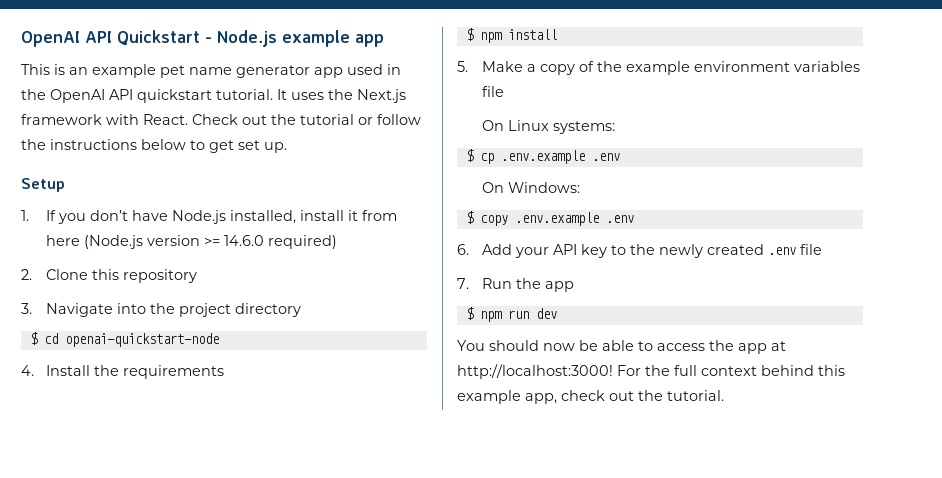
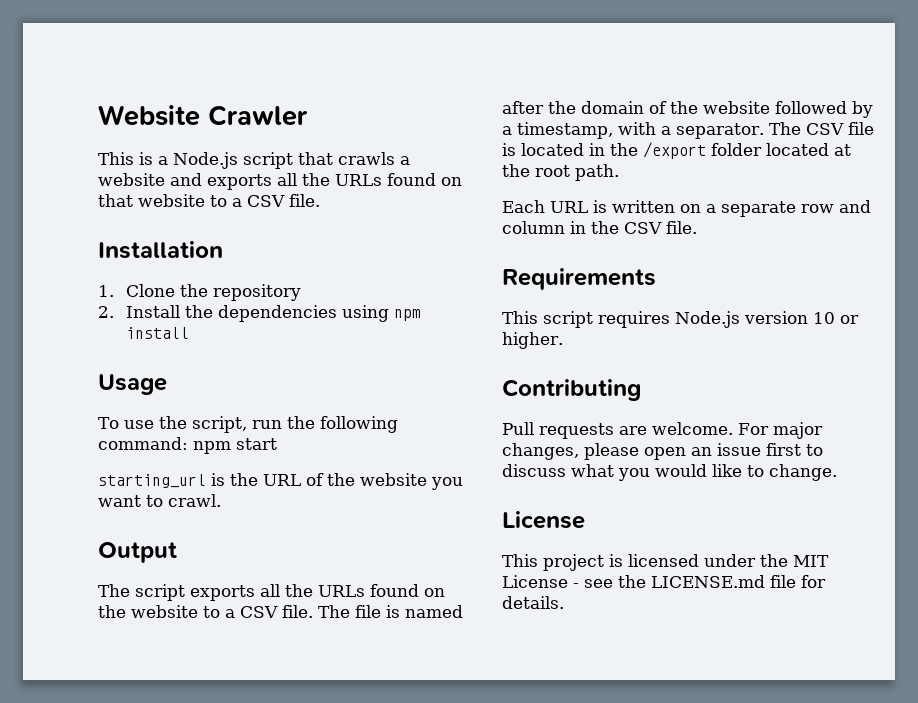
[21,30,384,47] [21,64,401,78] [21,89,406,103] [21,114,421,125] [21,139,287,153] [21,178,65,192] [21,210,398,224] [46,235,338,249] [21,269,198,283] [21,303,302,317] [29,332,219,347] [21,365,225,379] [465,28,557,43] [457,61,861,75] [482,86,505,97] [482,120,616,134] [465,149,620,164] [482,182,581,193] [465,211,634,226] [457,244,823,258] [457,278,575,292] [465,307,557,322] [457,340,786,354] [457,364,845,379] [457,390,724,404] OpenAI API Quickstart - Node.js example app // This is an example pet name generator app used in the OpenAI API quickstart tutorial. It uses the Next.js framework with React. Check out the tutorial or follow the instructions below to get set up. // Setup // 1. If you don’t have Node.js installed, install it from here (Node.js version >= 14.6.0 required) // 2. Clone this repository // 3. Navigate into the project directory // $ cd openai-quickstart-node // 4. Install the requirements // $ npm install // 5. Make a copy of the example environment variables file // On Linux systems: // $ cp .env.example .env // On Windows: // $ copy .env.example .env // 6. Add your API key to the newly created .env file // 7. Run the app // $ npm run dev // You should now be able to access the app at http://localhost:3000! For the full context behind this example app, check out the tutorial. -> [98,105,308,126] [98,152,410,169] [98,173,462,190] [98,194,320,207] [98,241,223,259] [98,284,302,301] [98,305,422,322] [126,327,190,339] [98,374,167,395] [98,416,398,433] [98,437,277,454] [98,473,463,490] [98,494,221,507] [98,542,177,563] [98,584,445,601] [98,605,463,618] [502,101,873,118] [502,122,874,139] [502,142,851,159] [502,164,619,181] [502,200,871,217] [502,221,697,234] [502,268,656,290] [502,311,859,328] [502,332,563,349] [502,379,641,401] [502,422,823,439] [502,443,823,460] [502,464,837,481] [502,511,585,529] [502,554,829,571] [502,575,826,588] [502,596,564,609] Website Crawler // This is a Node.js script that crawls a website and exports all the URLs found on that website to a CSV file. // Installation // 1. Clone the repository // 2. Install the dependencies using npm install // Usage // To use the script, run the following command: npm start // starting_url is the URL of the website you want to crawl. // Output // The script exports all the URLs found on the website to a CSV file. The file is named after the domain of the website followed by a timestamp, with a separator. The CSV file is located in the /export folder located at the root path. // Each URL is written on a separate row and column in the CSV file. // Requirements // This script requires Node.js version 10 or higher. // Contributing // Pull requests are welcome. For major changes, please open an issue first to discuss what you would like to change. // License // This project is licensed under the MIT License - see the LICENSE.md file for details.

